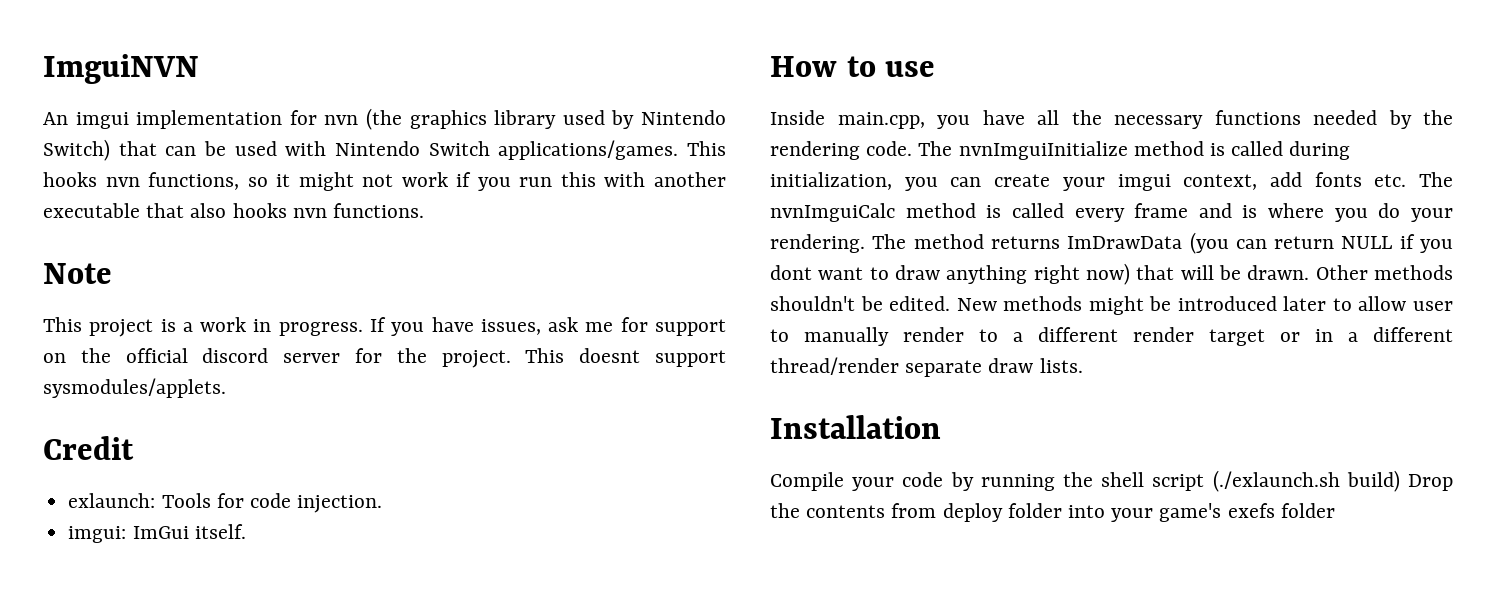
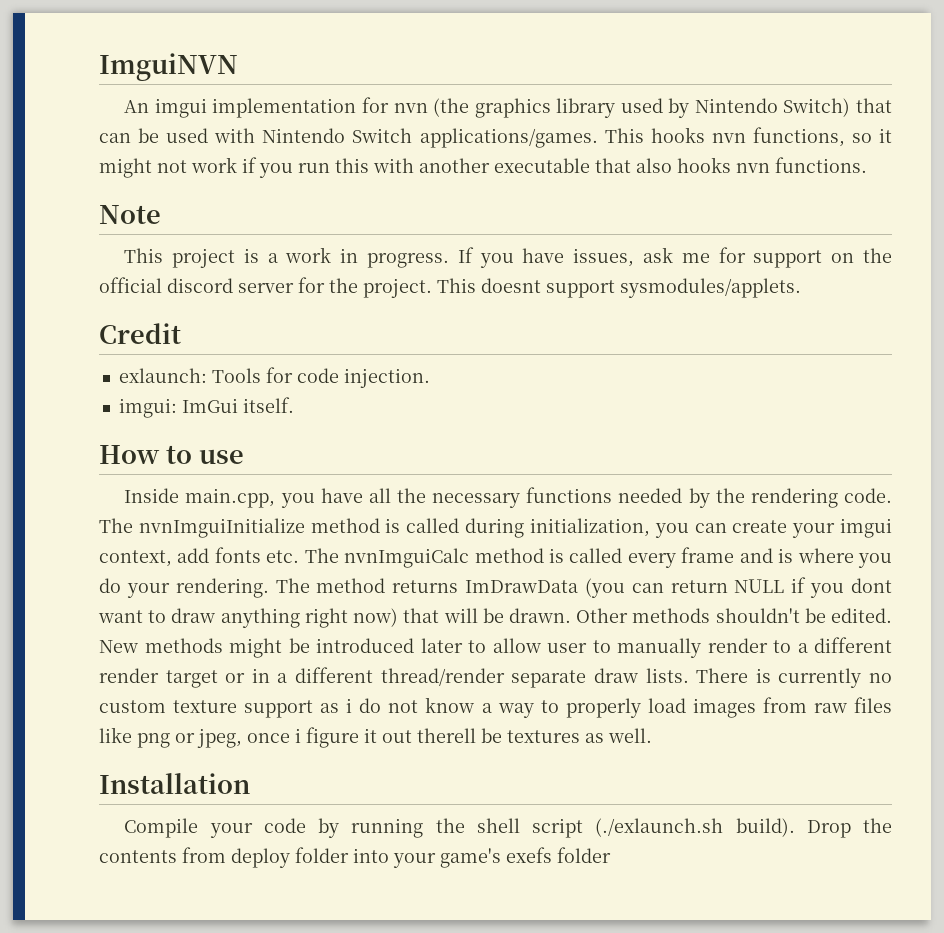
(1083, 365) none -> [696,668,893,688] [99,697,892,718] [99,727,652,748] There is currently no custom texture support as i do not know a way to properly load images from raw files like png or jpeg, once i figure it out therell be textures as well.
[1346,470,1400,492] build) -> [735,818,795,837] build).

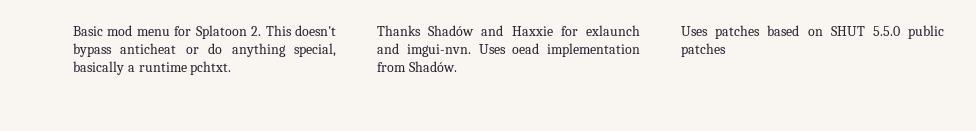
[99,53,238,81] [124,97,892,118] [99,127,893,148] [99,157,867,178] [99,205,161,224] [124,247,892,268] [99,277,801,298] [99,323,181,344] [118,367,430,388] [118,397,294,418] [99,445,244,464] [124,487,892,508] [99,518,893,538] [99,547,893,568] [99,577,892,598] [98,608,892,628] [99,637,892,658] [99,667,893,688] [99,697,892,718] [99,727,652,748] [99,773,250,794] [124,818,892,838] [99,847,611,868] ImguiNVN // An imgui implementation for nvn (the graphics library used by Nintendo Switch) that can be used with Nintendo Switch applications/games. This hooks nvn functions, so it might not work if you run this with another executable that also hooks nvn functions. // Note // This project is a work in progress. If you have issues, ask me for support on the official discord server for the project. This doesnt support sysmodules/applets. // Credit // exlaunch: Tools for code injection. // imgui: ImGui itself. // How to use // Inside main.cpp, you have all the necessary functions needed by the rendering code. The nvnImguiInitialize method is called during initialization, you can create your imgui context, add fonts etc. The nvnImguiCalc method is called every frame and is where you do your rendering. The method returns ImDrawData (you can return NULL if you dont want to draw anything right now) that will be drawn. Other methods shouldn't be edited. New methods might be introduced later to allow user to manually render to a different render target or in a different thread/render separate draw lists. There is currently no custom texture support as i do not know a way to properly load images from raw files like png or jpeg, once i figure it out therell be textures as well. // Installation // Compile your code by running the shell script (./exlaunch.sh build). Drop the contents from deploy folder into your game's exefs folder -> [73,25,336,39] [73,43,336,57] [73,61,232,75] [377,25,640,36] [377,43,640,57] [377,61,457,72] [681,25,944,39] [681,43,726,57] Basic mod menu for Splatoon 2. This doesn't bypass anticheat or do anything special, basically a runtime pchtxt. // Thanks Shadów and Haxxie for exlaunch and imgui-nvn. Uses oead implementation from Shadów. // Uses patches based on SHUT 5.5.0 public patches

